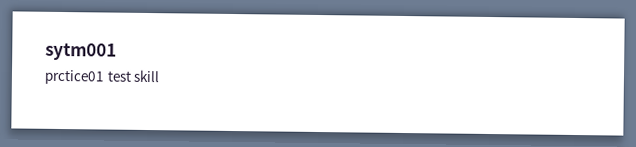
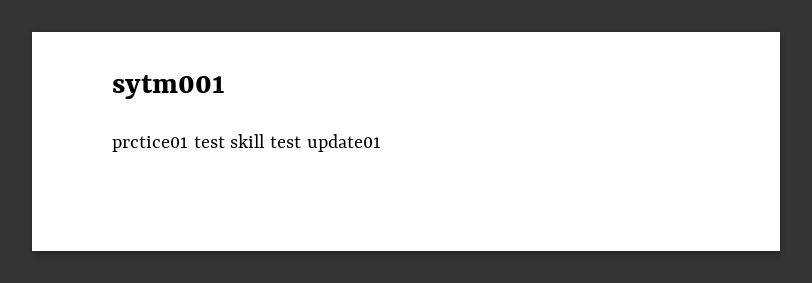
(161, 76) none -> [270,134,381,152] test update01

